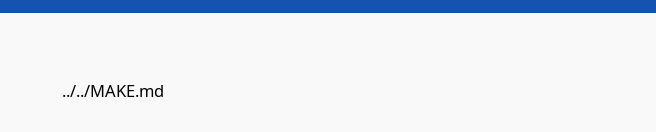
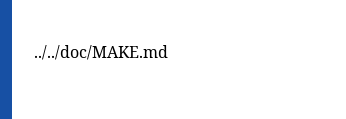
[62,85,164,97] ../../MAKE.md -> [34,45,168,60] ../../doc/MAKE.md

